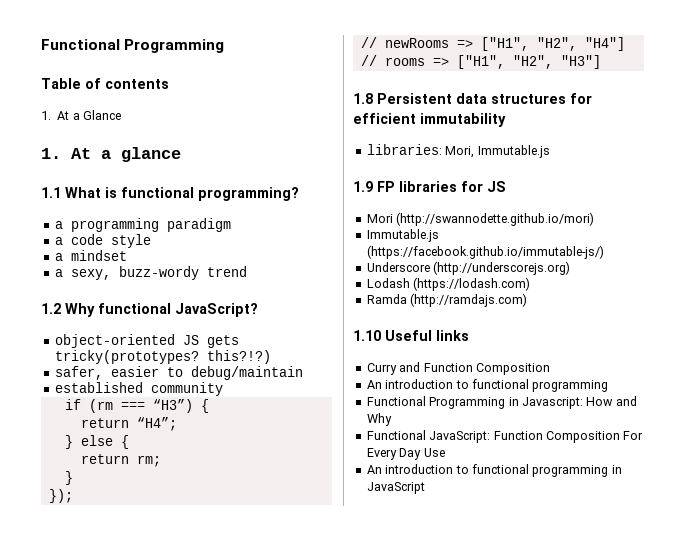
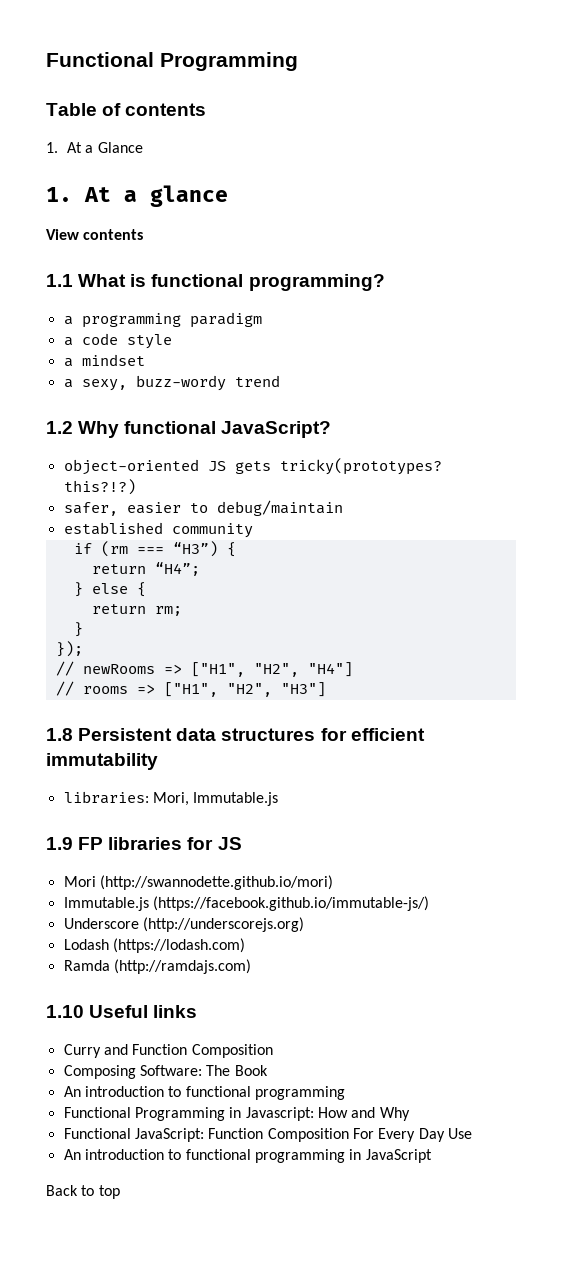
(181, 154) none -> [46,229,144,240] // View contents
(550, 369) none -> [63,1065,268,1079] // Composing Software: The Book
(425, 488) none -> [46,1185,120,1199] // Back to top

